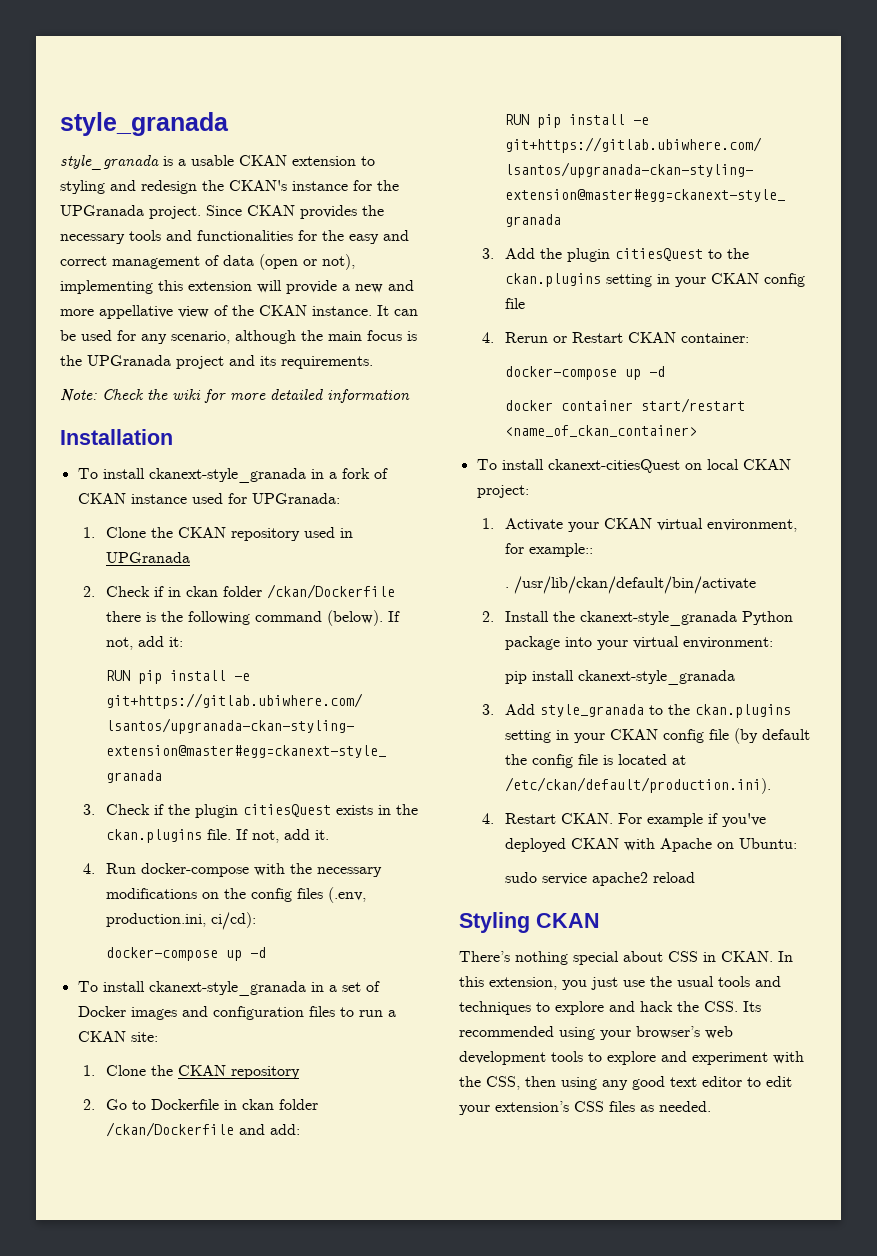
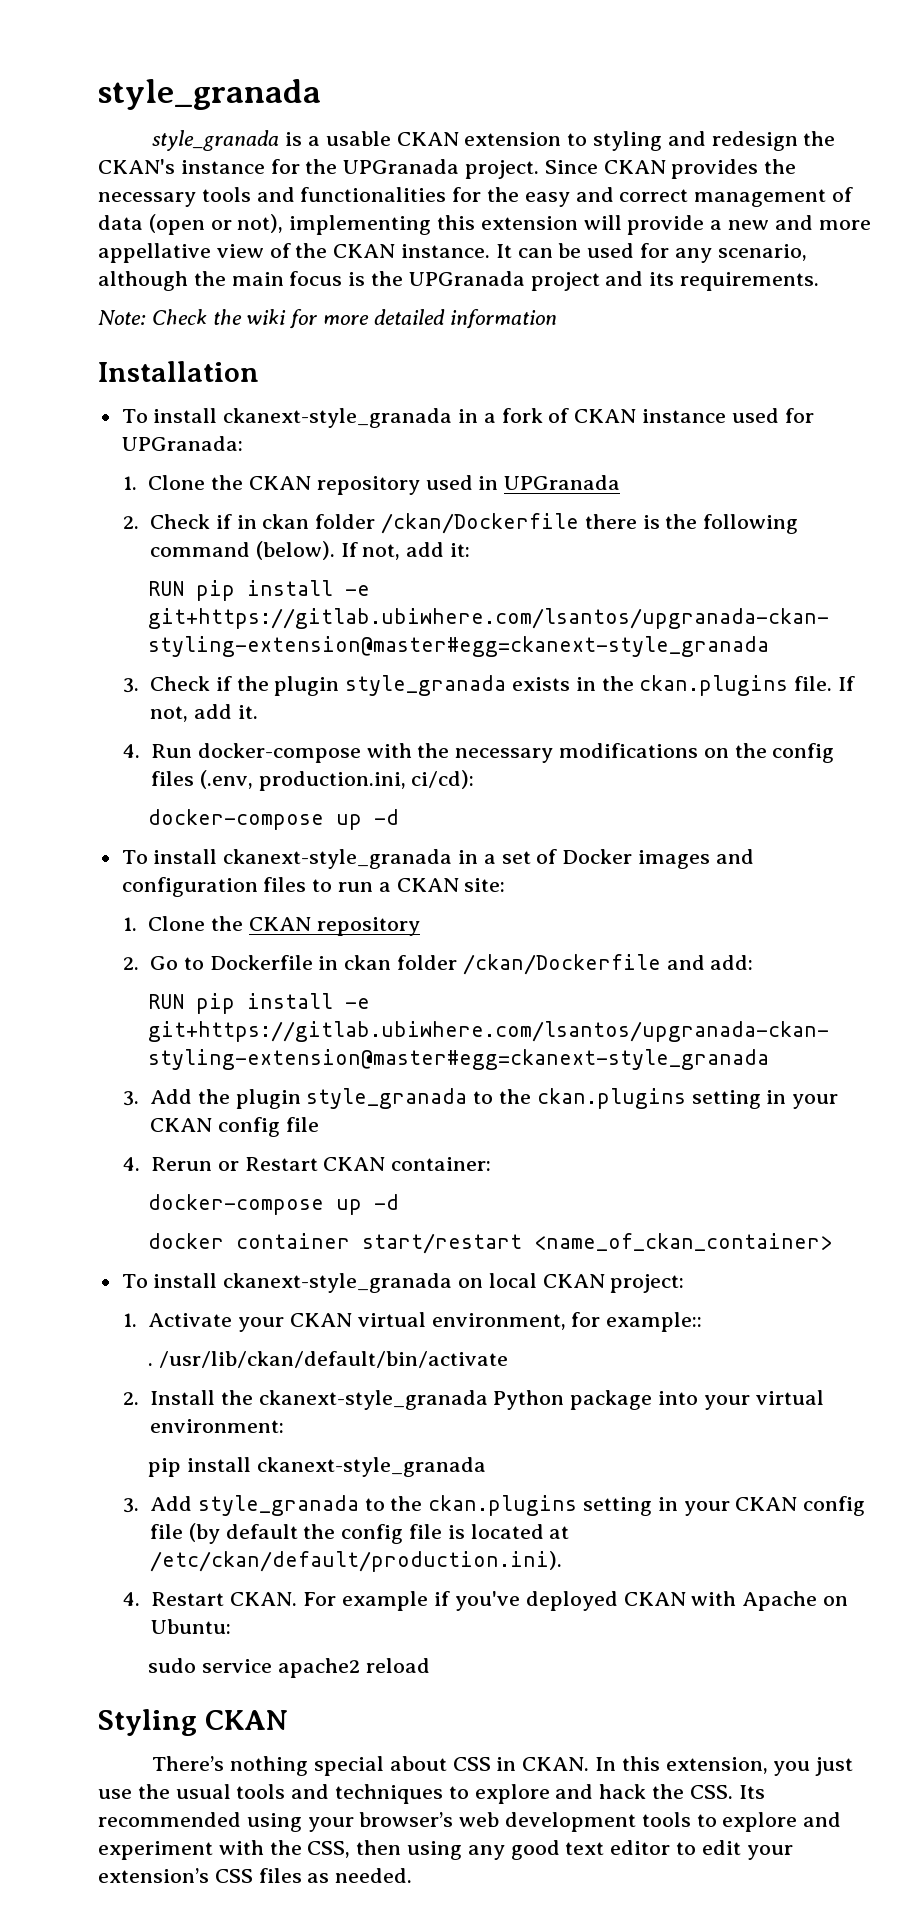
[242,804,331,817] citiesQuest -> [345,675,507,696] style_granada
[614,248,703,261] citiesQuest -> [306,1088,468,1109] style_granada
[547,459,680,473] ckanext-citiesQuest -> [223,1273,453,1293] ckanext-style_granada

